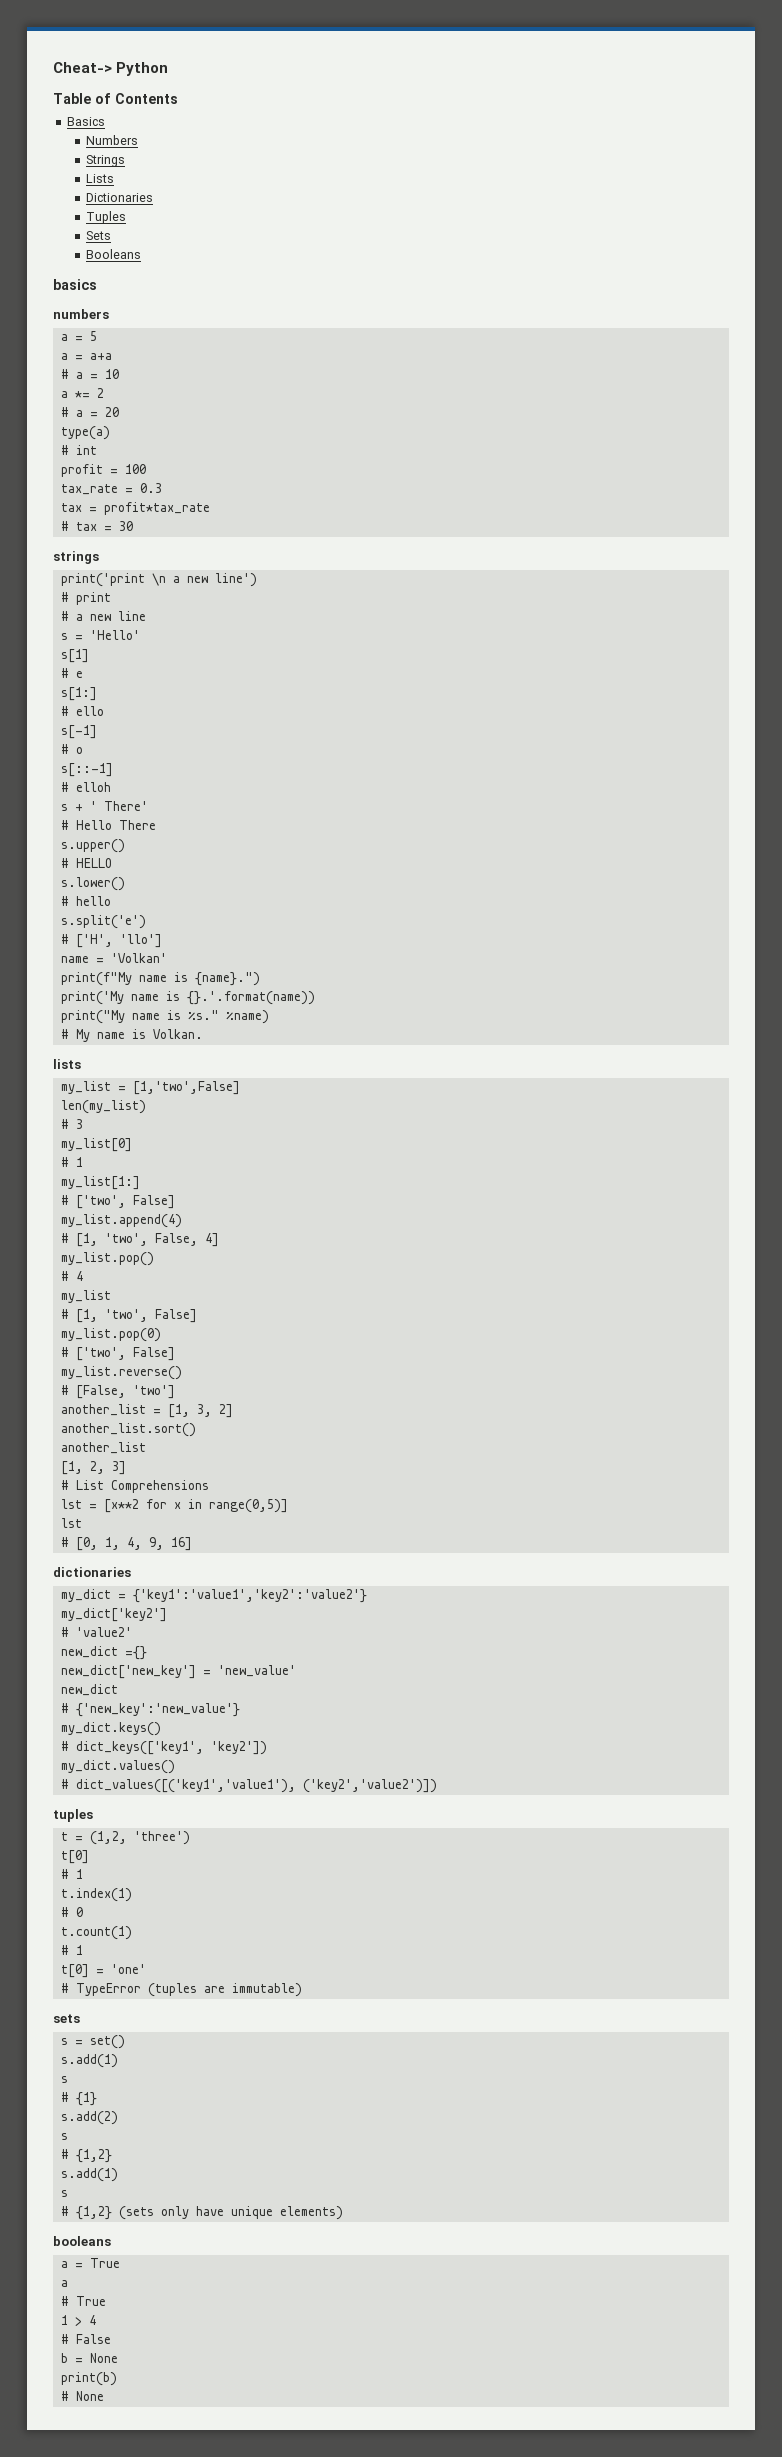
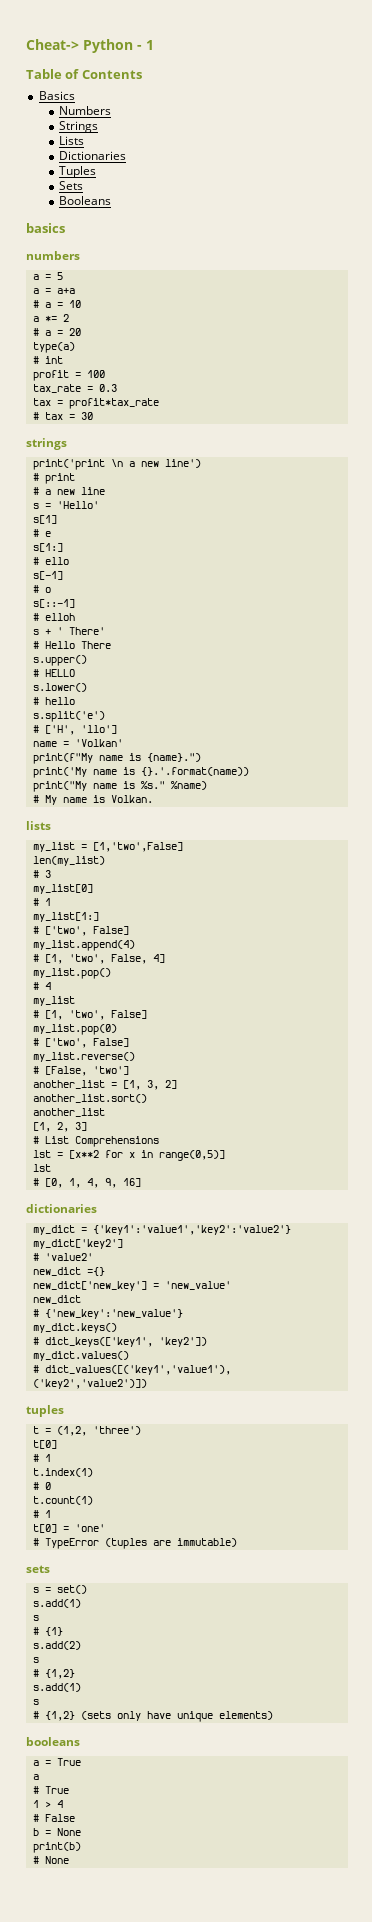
(169, 69) none -> [137,40,154,50] - 1

